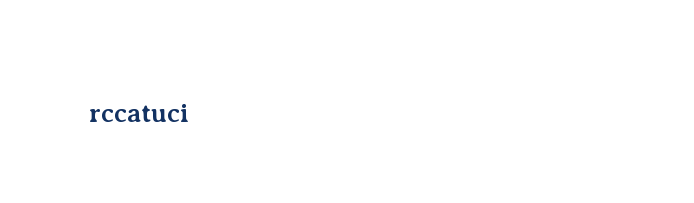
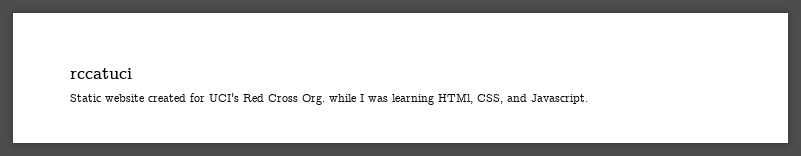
(189, 113) none -> [70,93,588,105] // Static website created for UCI's Red Cross Org. while I was learning HTMl, CSS, and Javascript.

